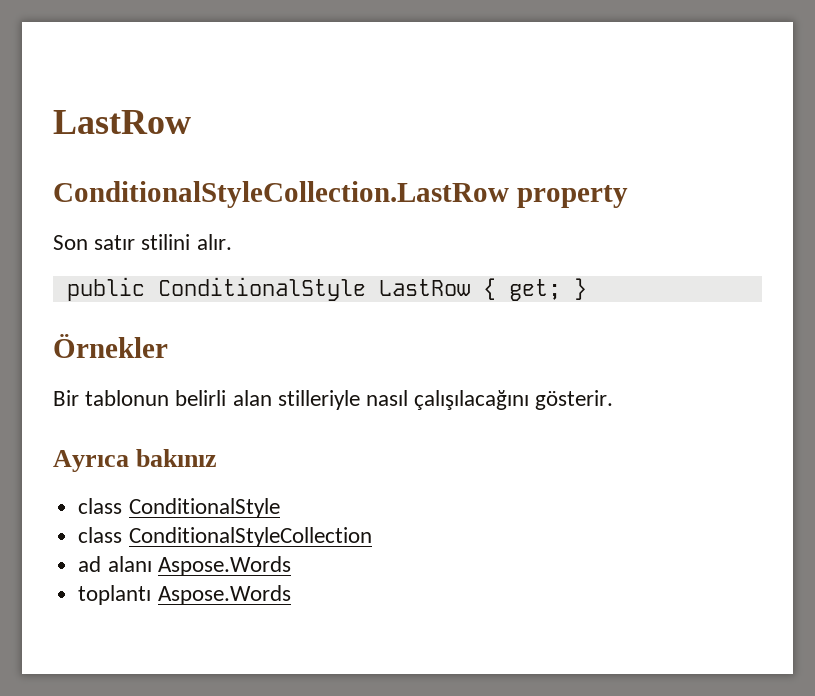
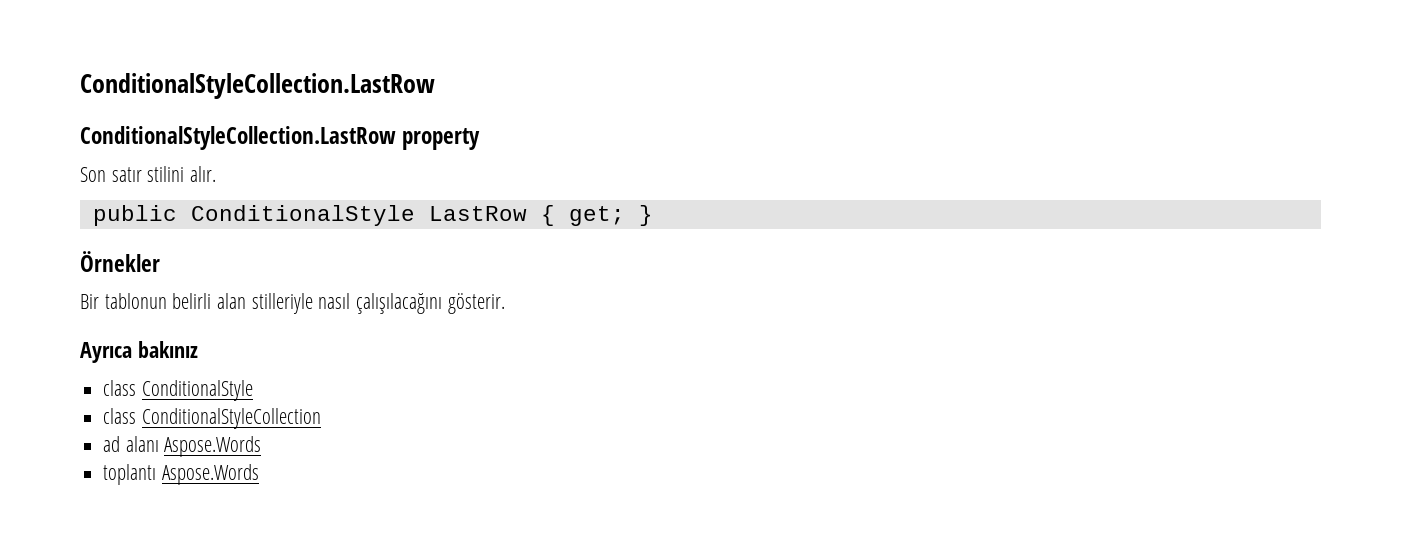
[53,110,191,134] LastRow -> [80,73,435,99] ConditionalStyleCollection.LastRow

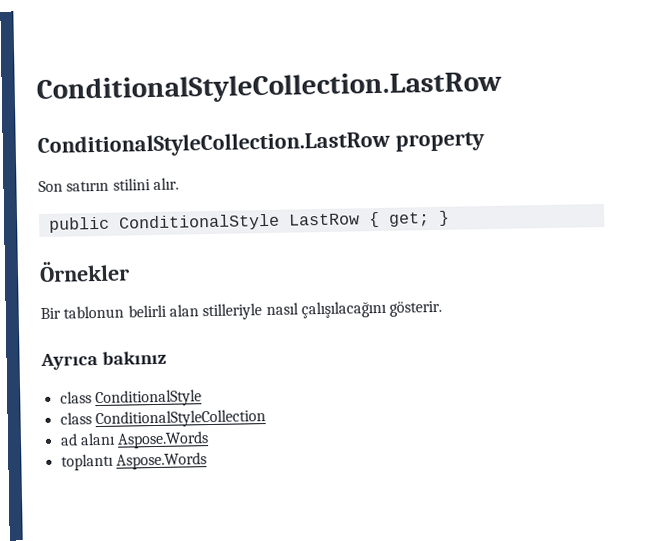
[111,167,142,182] satır -> [66,180,110,192] satırın

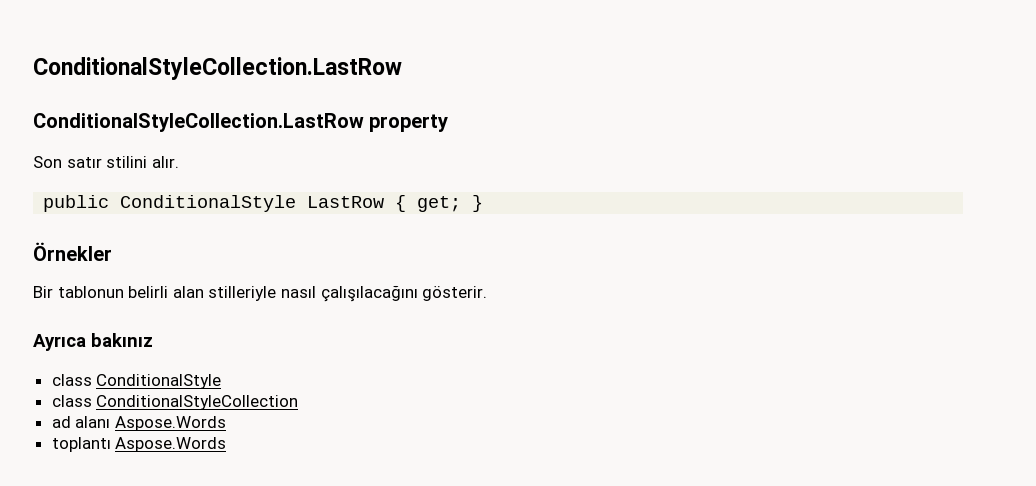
[66,180,110,192] satırın -> [66,157,102,168] satır

